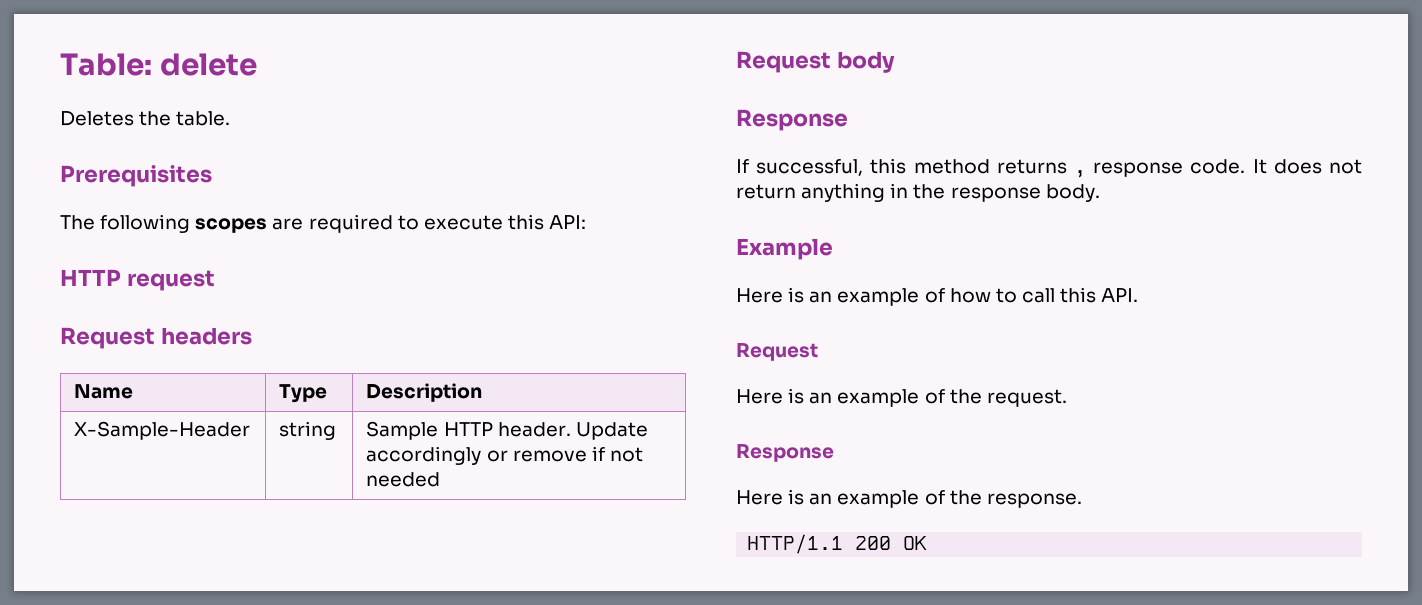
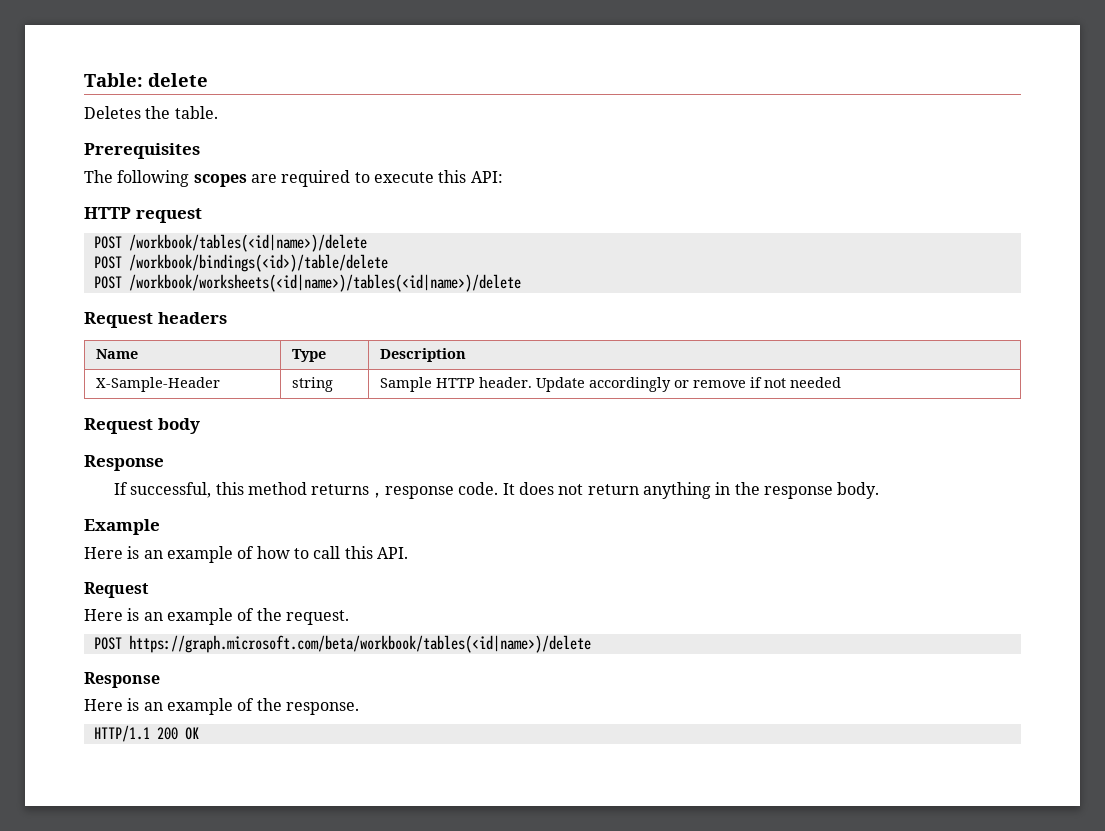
(215, 280) none -> [93,234,367,252] [93,254,388,272] [93,274,521,292] // POST /workbook/tables(<id|name>)/delete // POST /workbook/bindings(<id>)/table/delete // POST /workbook/worksheets(<id|name>)/tables(<id|name>)/delete
(1067, 398) none -> [93,635,591,653] // POST https://graph.microsoft.com/beta/workbook/tables(<id|name>)/delete

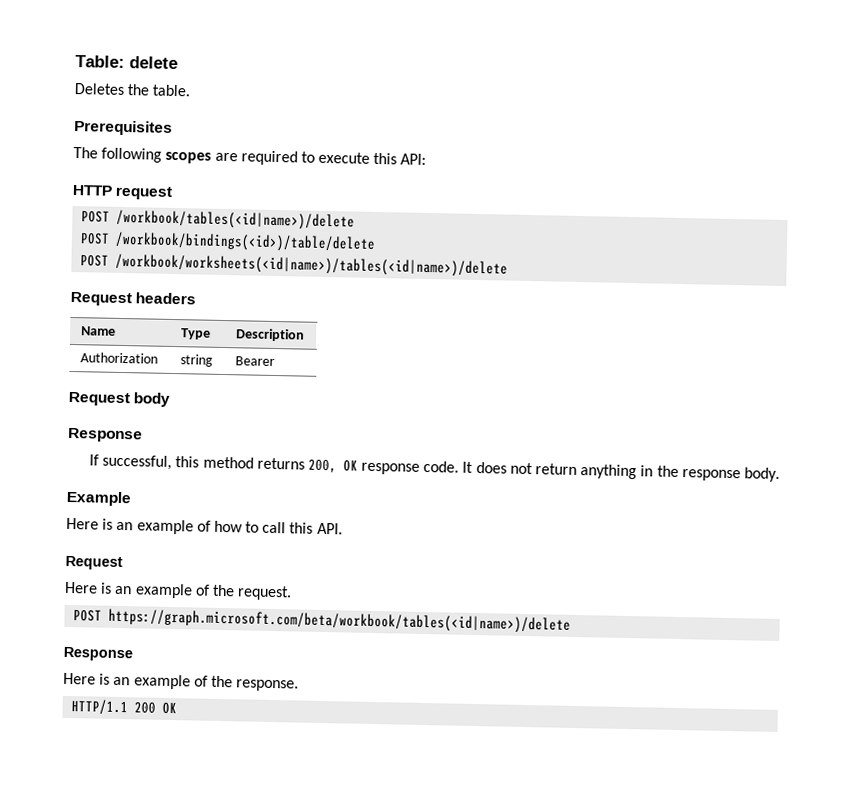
[96,377,221,392] X-Sample-Header -> [80,352,159,364] Authorization
[380,377,842,392] Sample HTTP header. Update accordingly or remove if not needed -> [235,356,276,367] Bearer
[373,492,381,498] , -> [307,458,358,474] 200, OK

